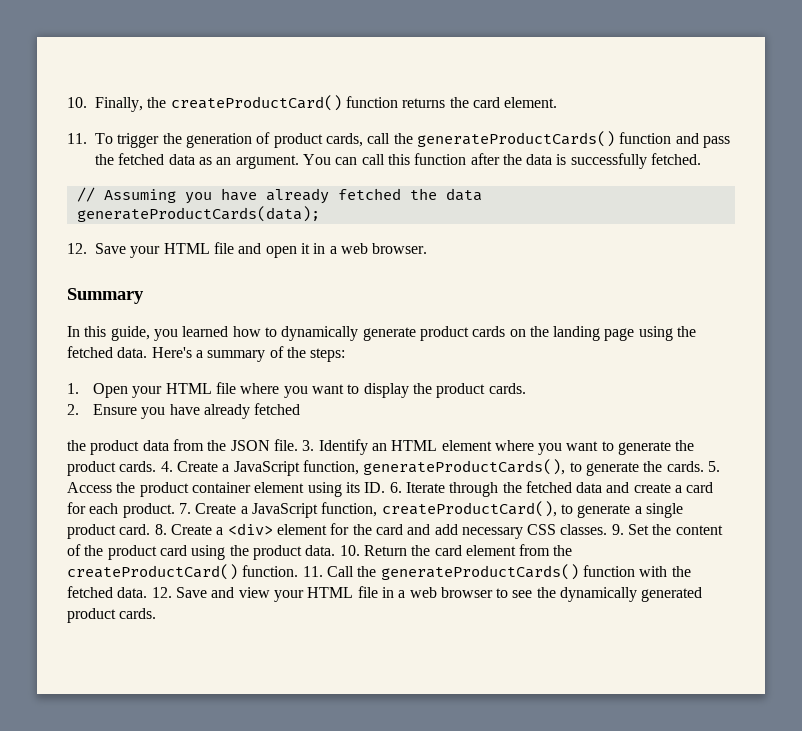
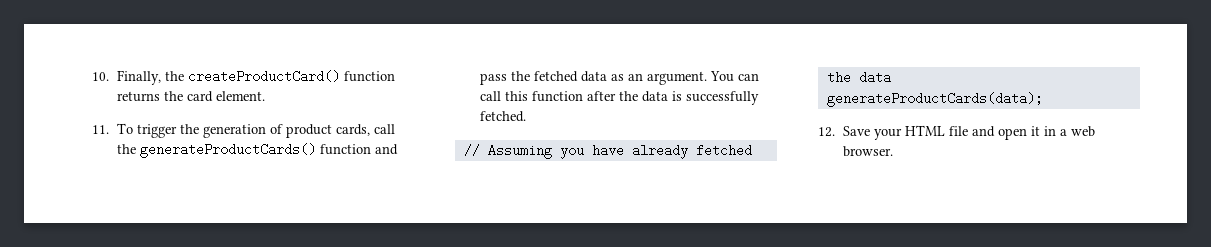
[67,288,144,304] [67,326,697,341] [67,346,346,362] [67,382,526,398] [67,403,301,419] [67,439,695,455] [67,459,720,476] [67,481,714,497] [67,501,683,518] [67,523,723,539] [67,544,573,560] [67,564,691,580] [67,586,703,602] [67,608,157,623] // Summary // In this guide, you learned how to dynamically generate product cards on the landing page using the fetched data. Here's a summary of the steps: // 1. Open your HTML file where you want to display the product cards. // 2. Ensure you have already fetched // the product data from the JSON file. 3. Identify an HTML element where you want to generate the product cards. 4. Create a JavaScript function, generateProductCards(), to generate the cards. 5. Access the product container element using its ID. 6. Iterate through the fetched data and create a card for each product. 7. Create a JavaScript function, createProductCard(), to generate a single product card. 8. Create a <div> element for the card and add necessary CSS classes. 9. Set the content of the product card using the product data. 10. Return the card element from the createProductCard() function. 11. Call the generateProductCards() function with the fetched data. 12. Save and view your HTML file in a web browser to see the dynamically generated product cards. -> (893, 151) none

